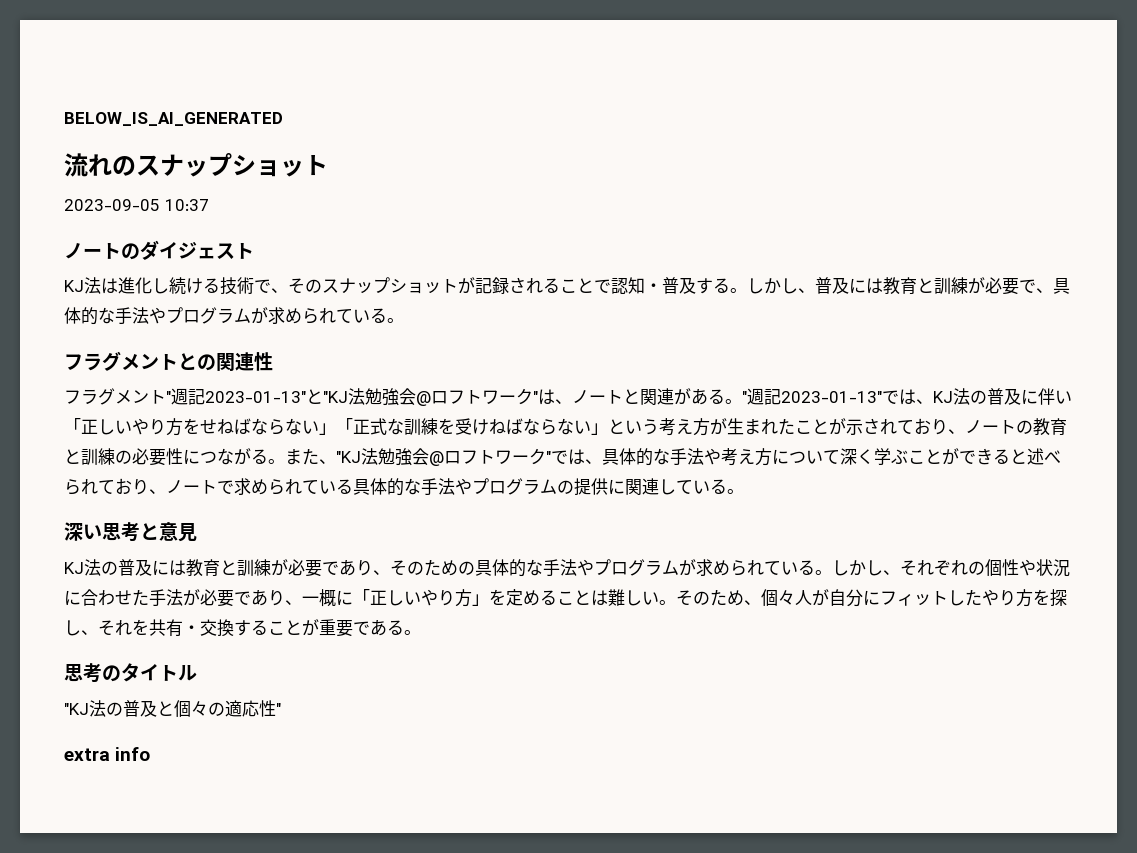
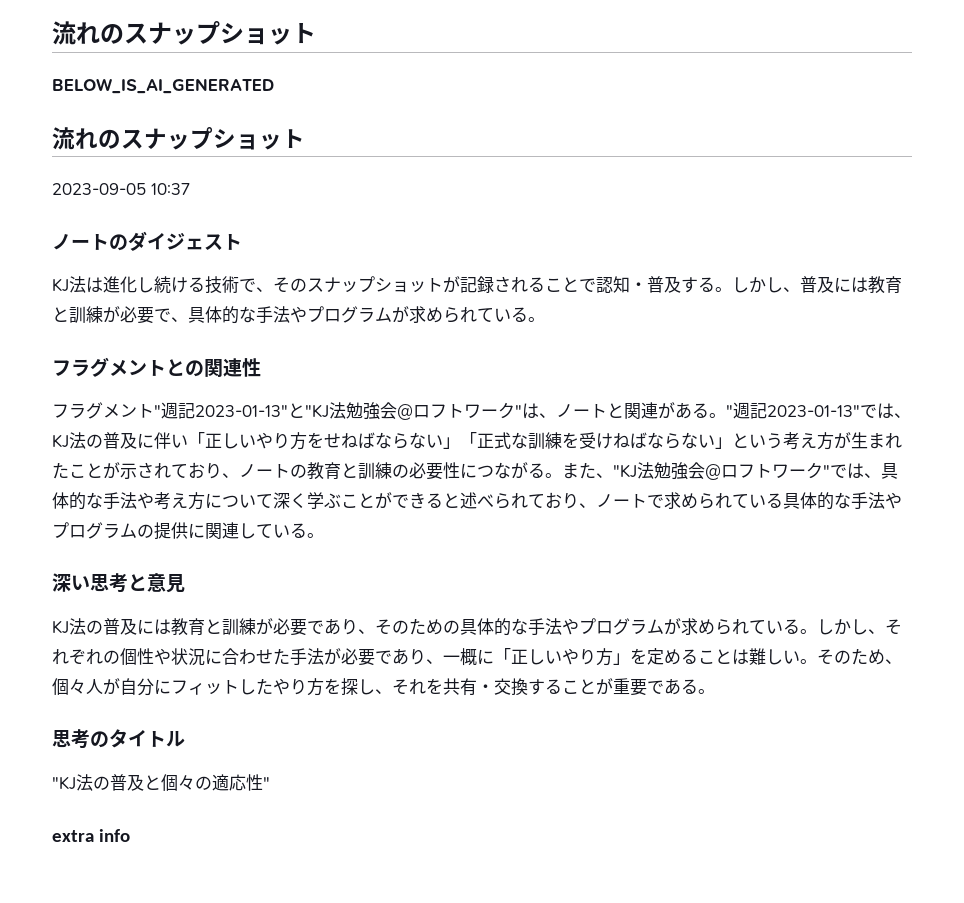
(64, 119) none -> [52,21,316,45] 流れのスナップショット //

